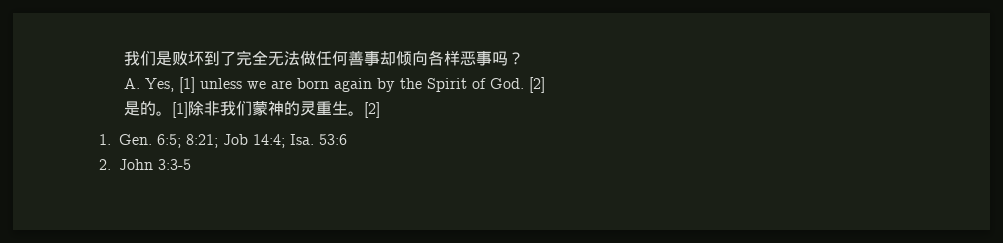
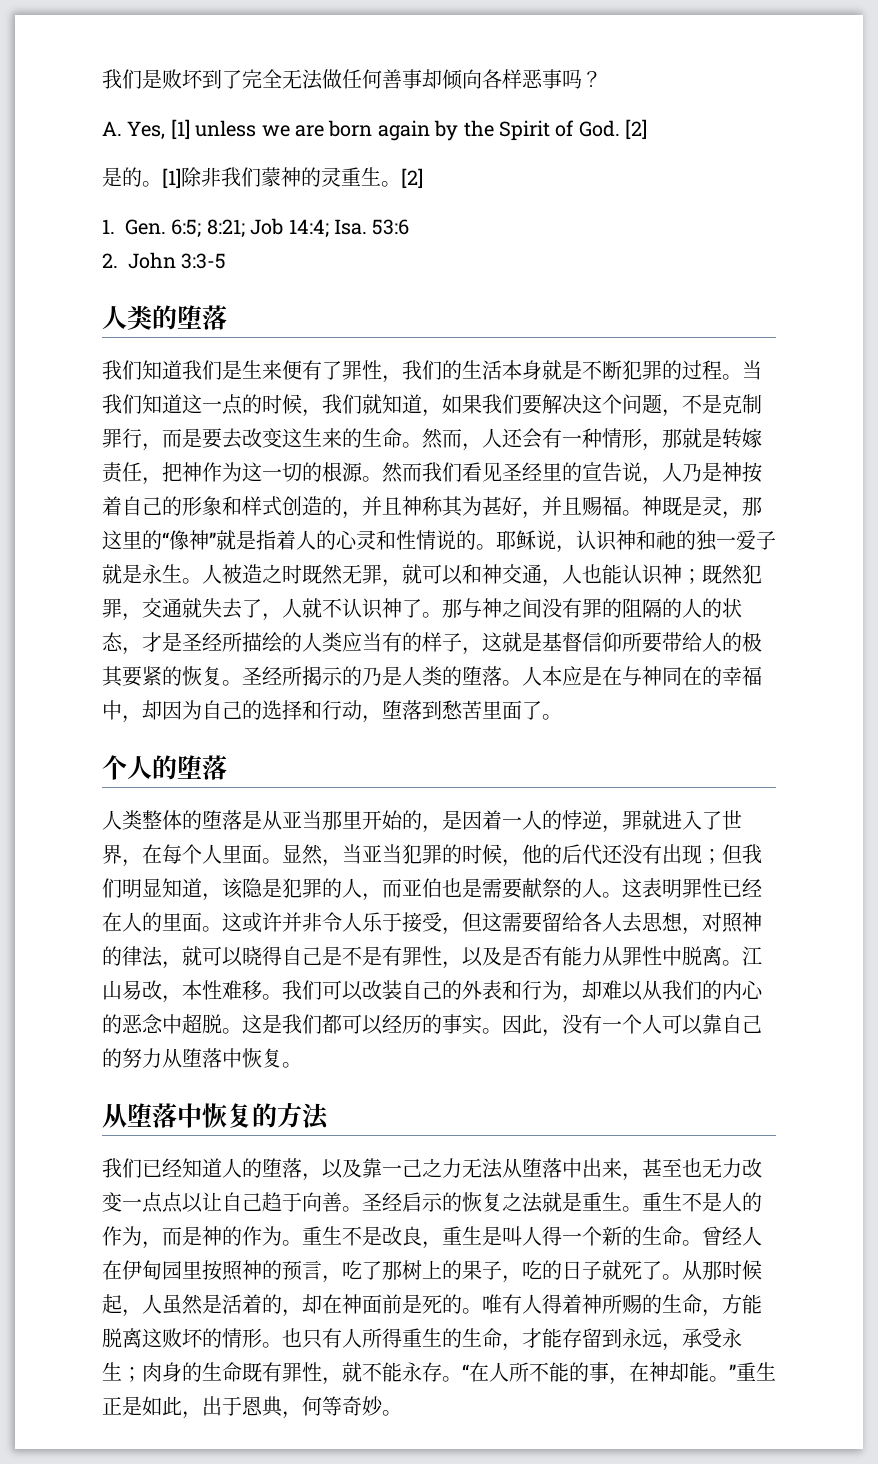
(191, 164) none -> [102,305,227,330] [102,360,762,383] [102,394,762,417] [102,428,762,451] [102,462,762,485] [102,496,762,519] [102,530,776,553] [102,564,762,587] [102,598,742,621] [102,632,762,655] [102,666,762,687] [102,700,562,723] [102,755,227,780] [102,810,742,833] [102,844,762,867] [102,878,762,901] [102,912,762,935] [102,946,762,969] [102,980,764,1003] [102,1014,762,1037] [102,1048,302,1068] [102,1103,329,1130] [102,1158,762,1181] [102,1192,762,1213] [102,1226,762,1249] [102,1260,762,1283] [102,1294,762,1317] [102,1328,742,1351] [102,1362,776,1385] [102,1396,402,1419] // 人类的堕落 // 我们知道我们是生来便有了罪性，我们的生活本身就是不断犯罪的过程。当我们知道这一点的时候，我们就知道，如果我们要解决这个问题，不是克制罪行，而是要去改变这生来的生命。然而，人还会有一种情形，那就是转嫁责任，把神作为这一切的根源。然而我们看见圣经里的宣告说，人乃是神按着自己的形象和样式创造的，并且神称其为甚好，并且赐福。神既是灵，那这里的“像神”就是指着人的心灵和性情说的。耶稣说，认识神和祂的独一爱子就是永生。人被造之时既然无罪，就可以和神交通，人也能认识神；既然犯罪，交通就失去了，人就不认识神了。那与神之间没有罪的阻隔的人的状态，才是圣经所描绘的人类应当有的样子，这就是基督信仰所要带给人的极其要紧的恢复。圣经所揭示的乃是人类的堕落。人本应是在与神同在的幸福中，却因为自己的选择和行动，堕落到愁苦里面了。 // 个人的堕落 // 人类整体的堕落是从亚当那里开始的，是因着一人的悖逆，罪就进入了世界，在每个人里面。显然，当亚当犯罪的时候，他的后代还没有出现；但我们明显知道，该隐是犯罪的人，而亚伯也是需要献祭的人。这表明罪性已经在人的里面。这或许并非令人乐于接受，但这需要留给各人去思想，对照神的律法，就可以晓得自己是不是有罪性，以及是否有能力从罪性中脱离。江山易改，本性难移。我们可以改装自己的外表和行为，却难以从我们的内心的恶念中超脱。这是我们都可以经历的事实。因此，没有一个人可以靠自己的努力从堕落中恢复。 // 从堕落中恢复的方法 // 我们已经知道人的堕落，以及靠一己之力无法从堕落中出来，甚至也无力改变一点点以让自己趋于向善。圣经启示的恢复之法就是重生。重生不是人的作为，而是神的作为。重生不是改良，重生是叫人得一个新的生命。曾经人在伊甸园里按照神的预言，吃了那树上的果子，吃的日子就死了。从那时候起，人虽然是活着的，却在神面前是死的。唯有人得着神所赐的生命，方能脱离这败坏的情形。也只有人所得重生的生命，才能存留到永远，承受永生；肉身的生命既有罪性，就不能永存。“在人所不能的事，在神却能。”重生正是如此，出于恩典，何等奇妙。

